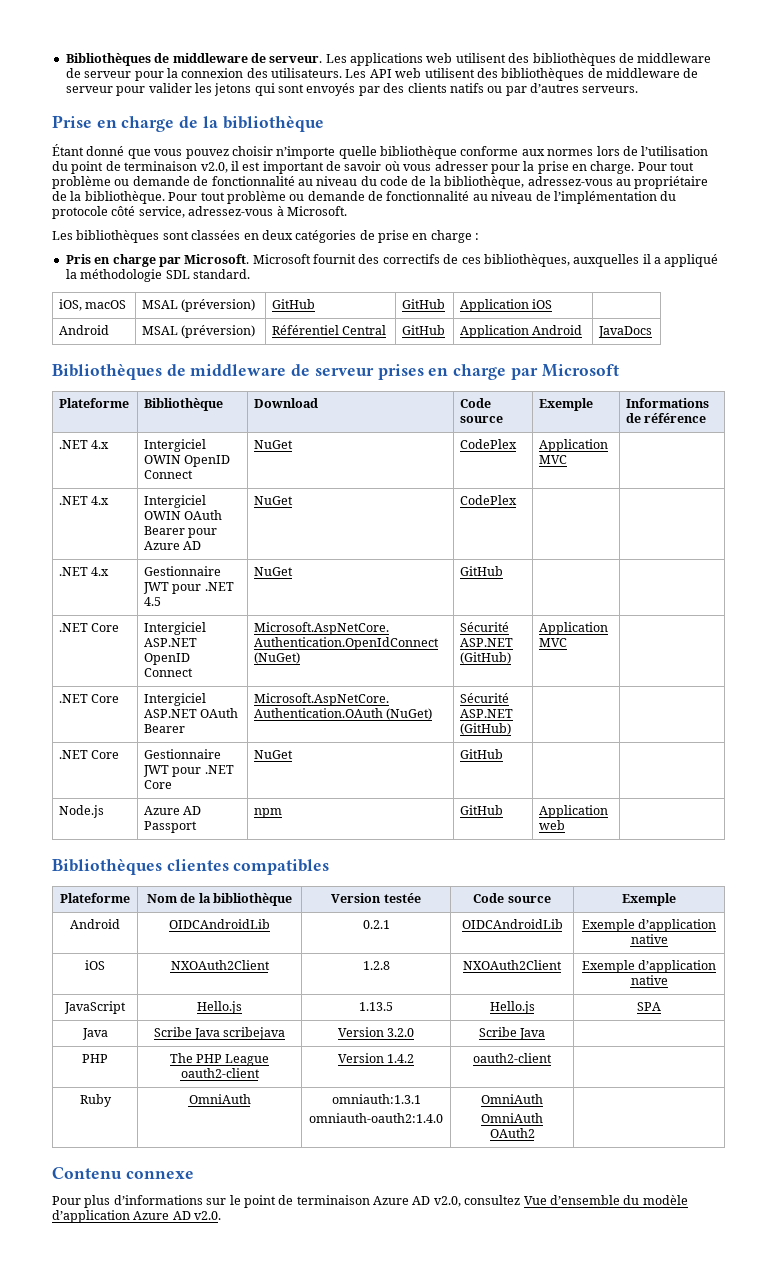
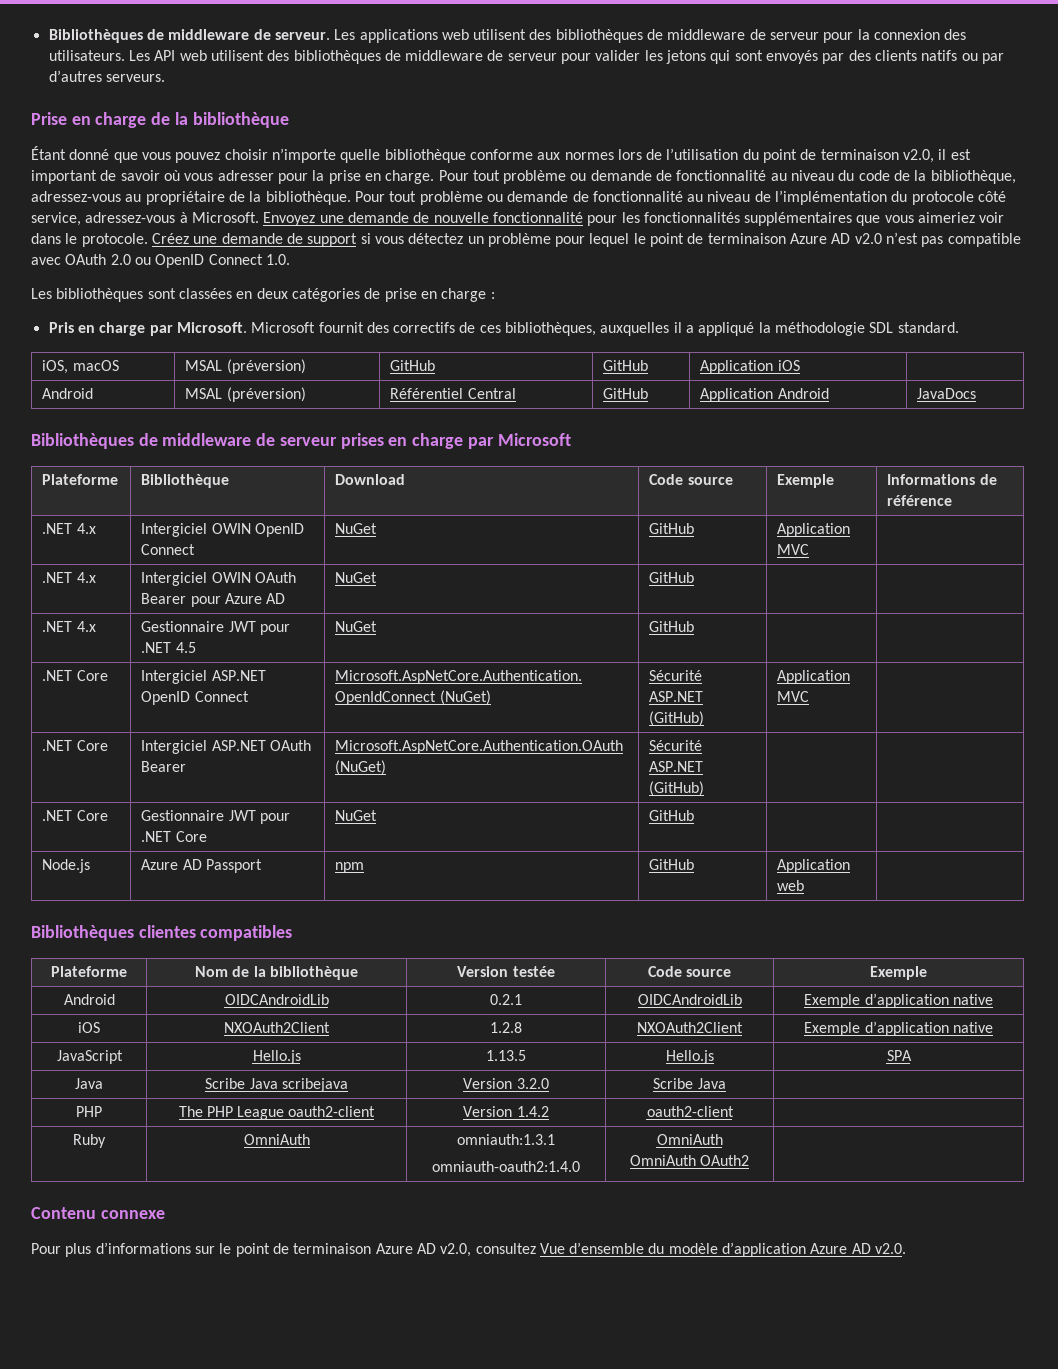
(347, 211) none -> [263,212,1005,226] [31,232,1021,247] [31,254,290,268] Envoyez une demande de nouvelle fonctionnalité pour les fonctionnalités supplémentaires que vous aimeriez voir dans le protocole. Créez une demande de support si vous détectez un problème pour lequel le point de terminaison Azure AD v2.0 n’est pas compatible avec OAuth 2.0 ou OpenID Connect 1.0.
[460,439,518,449] CodePlex -> [649,523,695,534] GitHub
[460,495,518,505] CodePlex -> [649,572,695,583] GitHub

